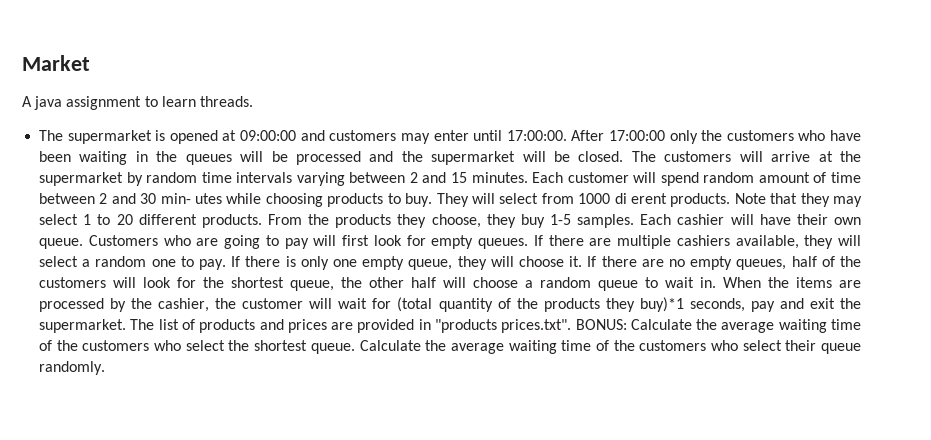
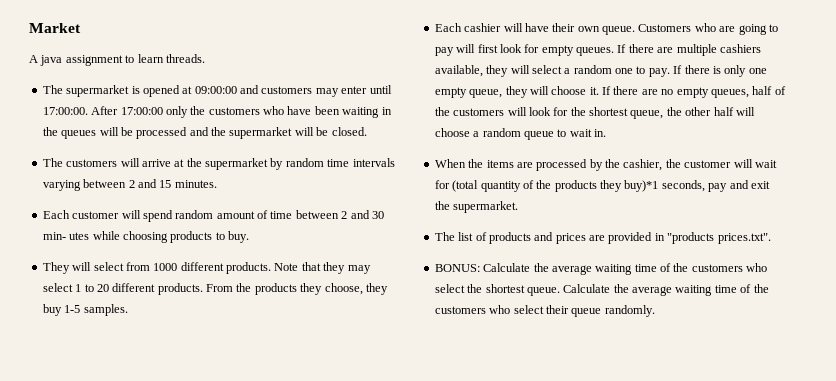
(624, 156) none -> (367, 131) //
(528, 177) none -> (217, 184) //
(433, 200) none -> (249, 237) //
[614,193,667,204] di erent -> [180,262,224,271] different
(635, 221) none -> (128, 310) //
(717, 282) none -> (606, 133) //
(127, 326) none -> (519, 207) //
(572, 326) none -> (771, 238) //

